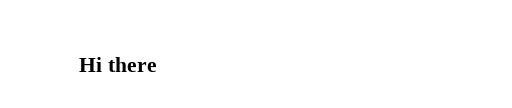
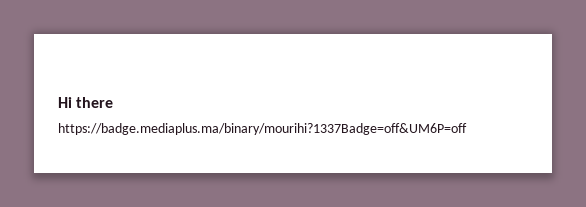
(157, 64) none -> [58,123,467,135] // https://badge.mediaplus.ma/binary/mourihi?1337Badge=off&UM6P=off

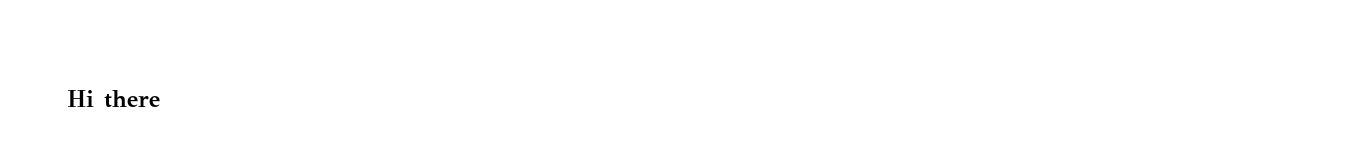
[58,123,467,135] // https://badge.mediaplus.ma/binary/mourihi?1337Badge=off&UM6P=off -> (160, 99) none

